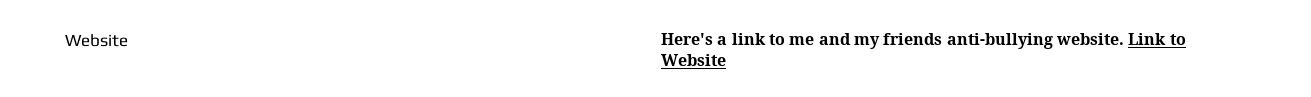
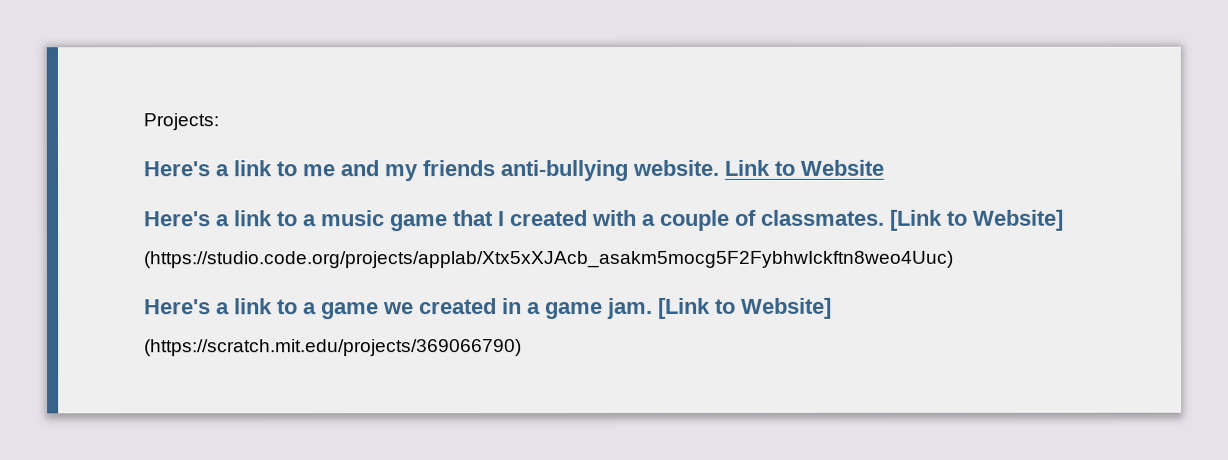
[65,34,128,47] Website -> [143,113,219,131] Projects:
(726, 60) none -> [143,209,1064,232] [144,250,954,269] [144,297,832,320] [144,339,522,357] // Here's a link to a music game that I created with a couple of classmates. [Link to Website] // (https://studio.code.org/projects/applab/Xtx5xXJAcb_asakm5mocg5F2FybhwIckftn8weo4Uuc) // Here's a link to a game we created in a game jam. [Link to Website] // (https://scratch.mit.edu/projects/369066790)

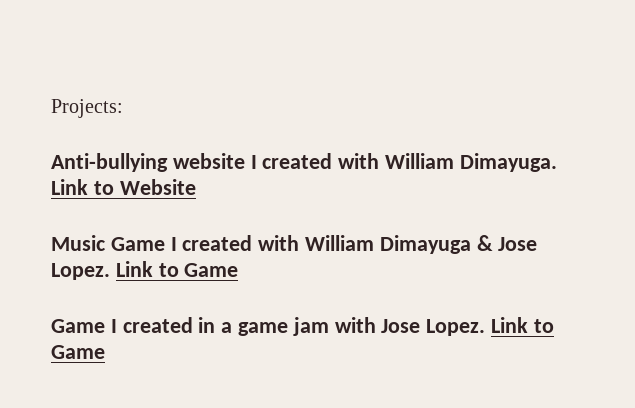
[143,159,884,182] [143,209,1064,232] [144,250,954,269] [144,297,832,320] [144,339,522,357] Here's a link to me and my friends anti-bullying website. Link to Website // Here's a link to a music game that I created with a couple of classmates. [Link to Website] // (https://studio.code.org/projects/applab/Xtx5xXJAcb_asakm5mocg5F2FybhwIckftn8weo4Uuc) // Here's a link to a game we created in a game jam. [Link to Website] // (https://scratch.mit.edu/projects/369066790) -> [51,153,557,172] [51,179,196,195] [51,235,538,254] [51,261,239,280] [51,317,554,336] [51,345,105,359] Anti-bullying website I created with William Dimayuga. Link to Website // Music Game I created with William Dimayuga & Jose Lopez. Link to Game // Game I created in a game jam with Jose Lopez. Link to Game

